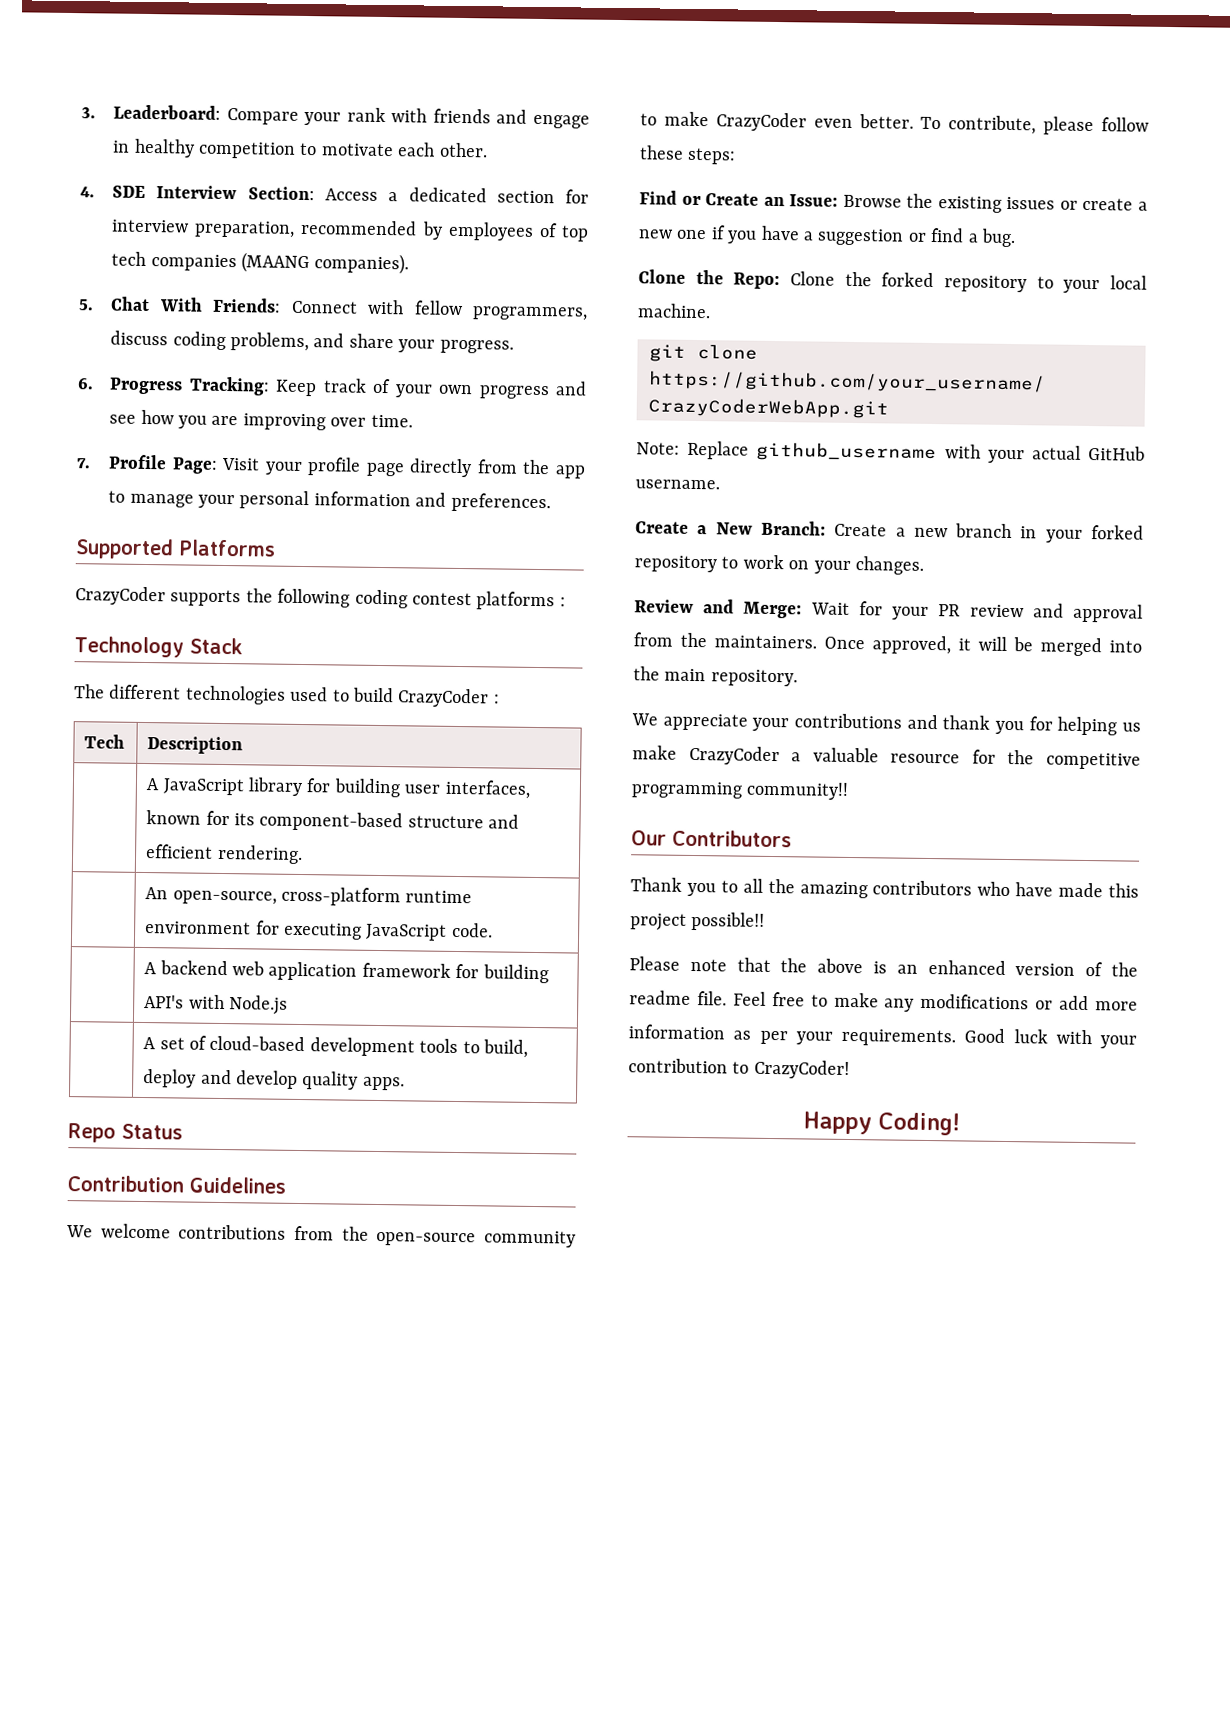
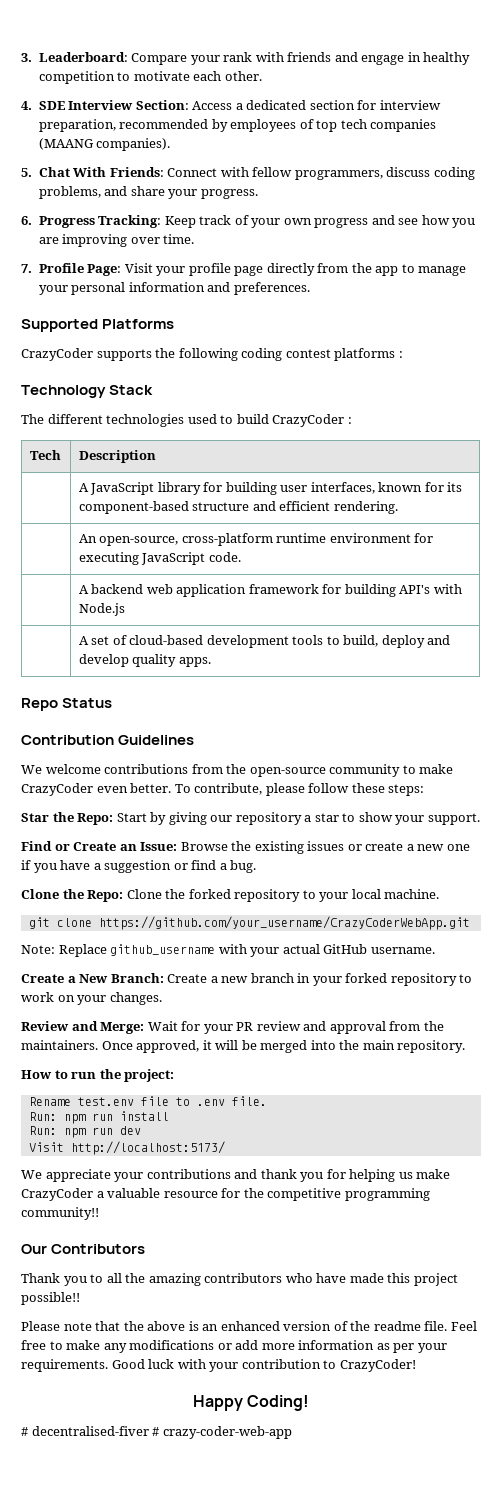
(737, 156) none -> [21,812,480,825] // Star the Repo: Start by giving our repository a star to show your support.
(798, 678) none -> [21,1069,175,1082] [28,1096,267,1106] [28,1111,169,1124] [28,1126,141,1138] [28,1141,225,1155] // How to run the project: // Rename test.env file to .env file. // Run: npm run install // Run: npm run dev // Visit http://localhost:5173/
(960, 1124) none -> [21,1426,292,1439] // # decentralised-fiver # crazy-coder-web-app

